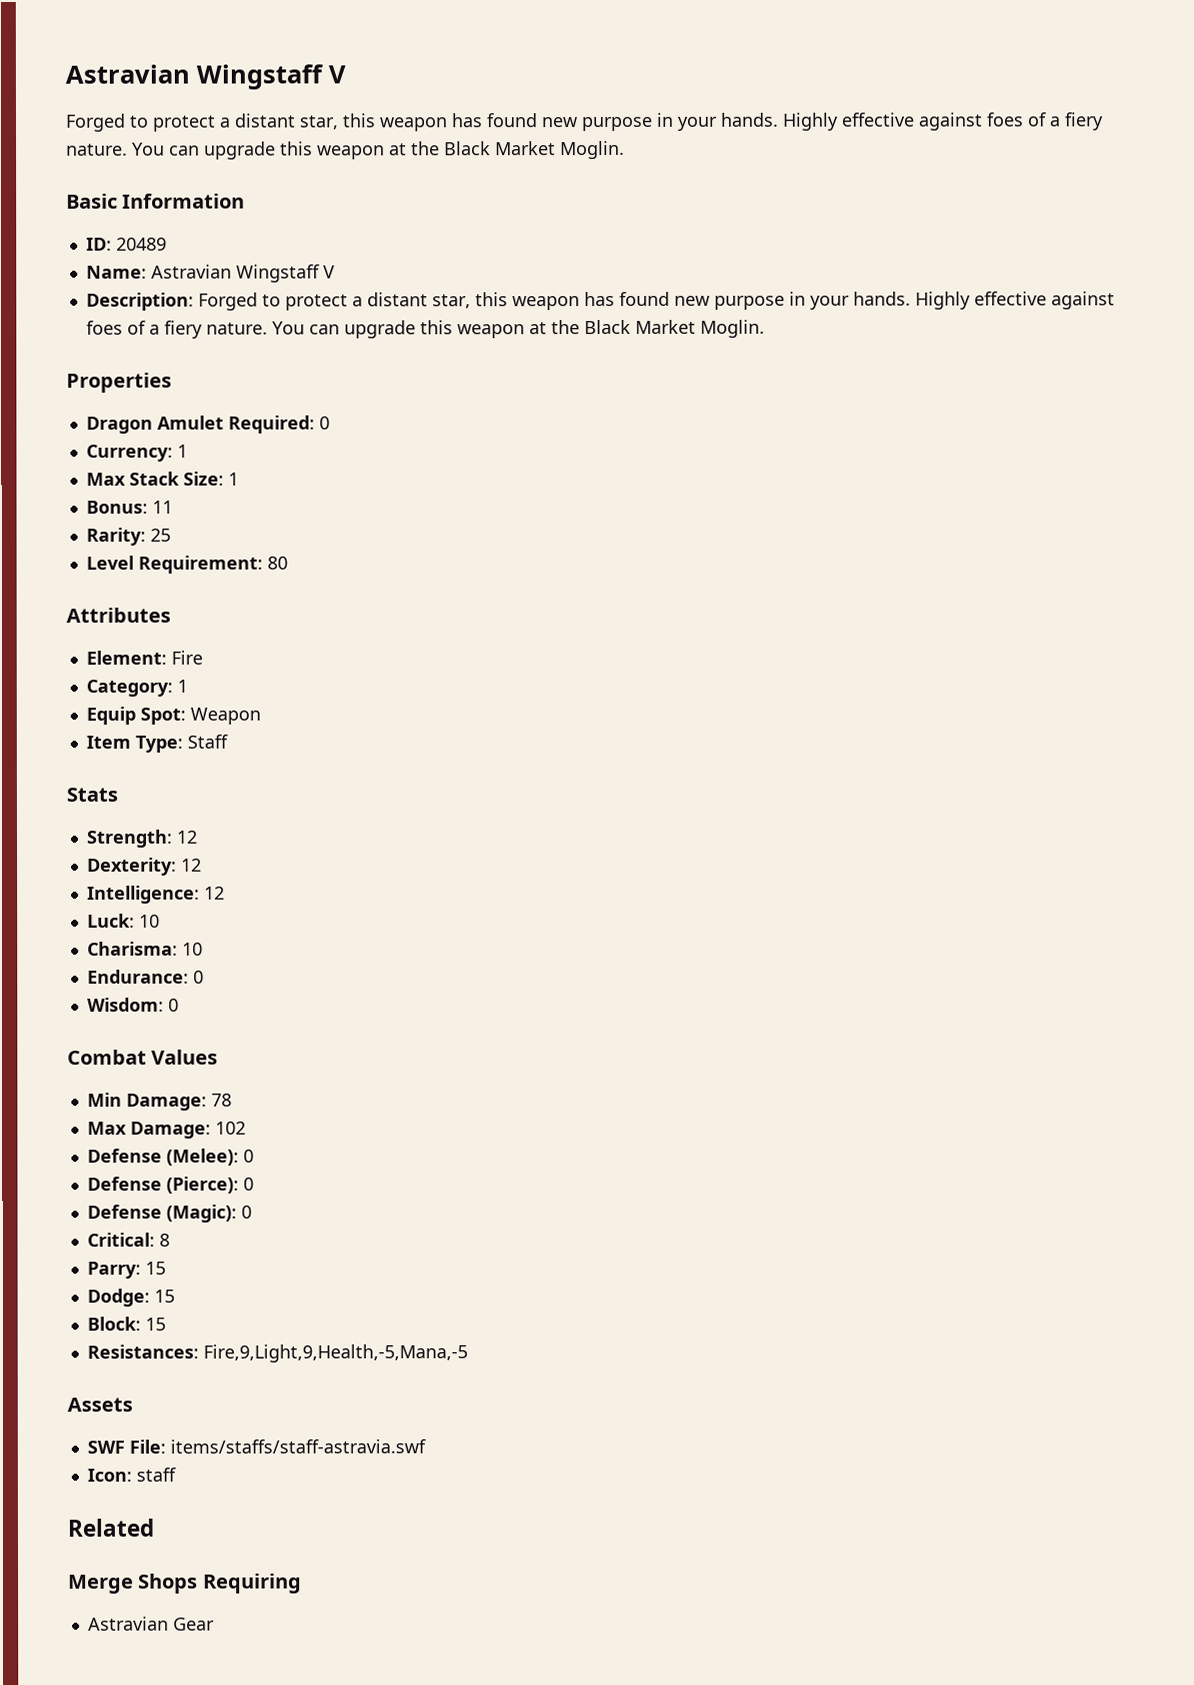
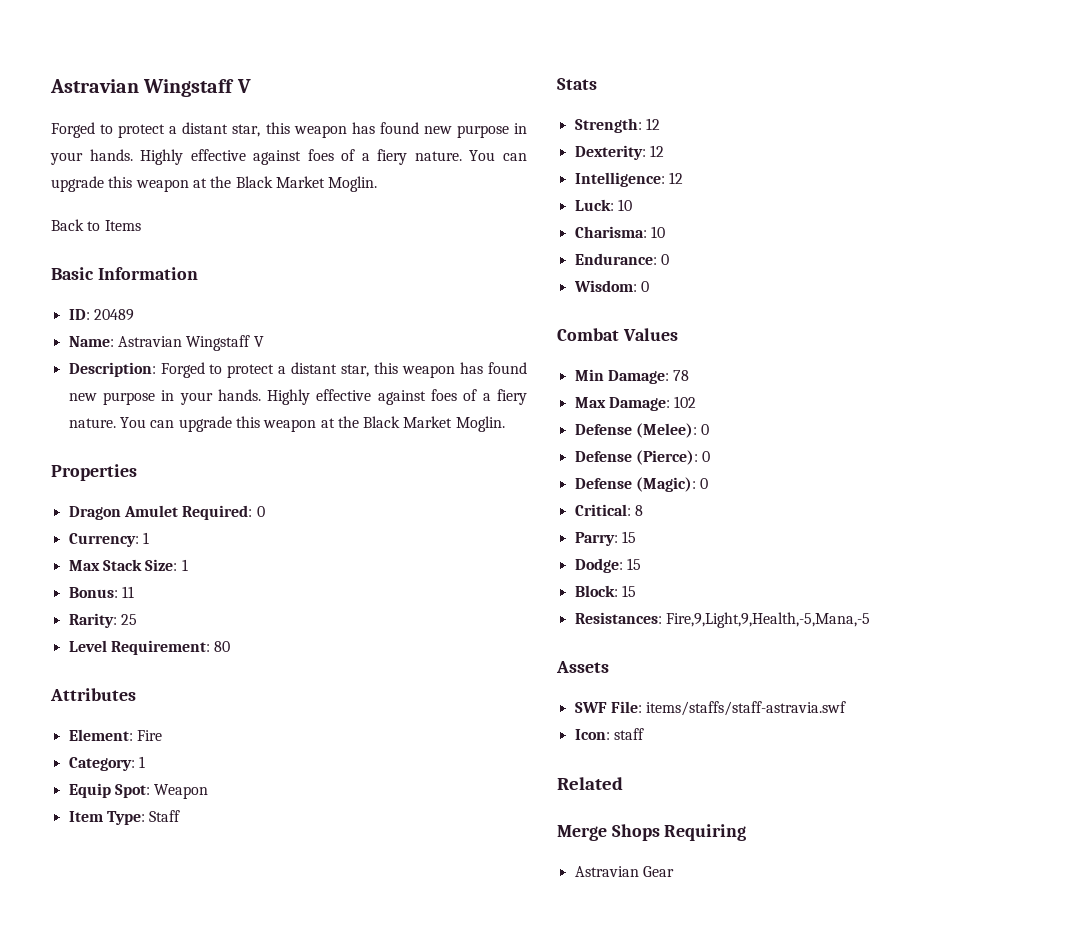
(625, 150) none -> [51,219,141,231] // Back to Items

